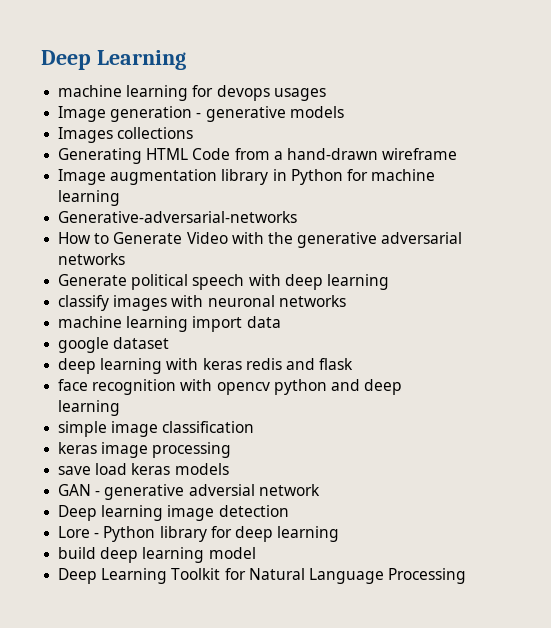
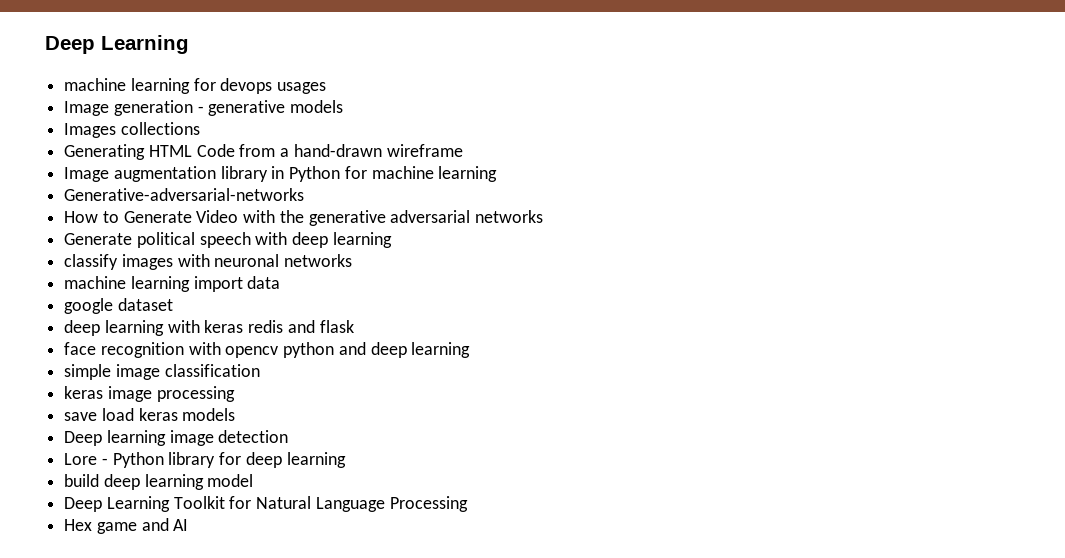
[58,484,320,500] // GAN - generative adversial network -> (236, 414) none
(467, 576) none -> [64,518,189,534] // Hex game and AI

